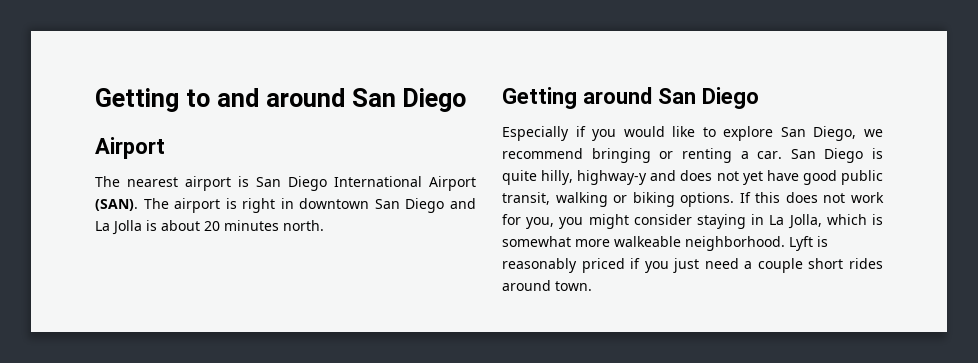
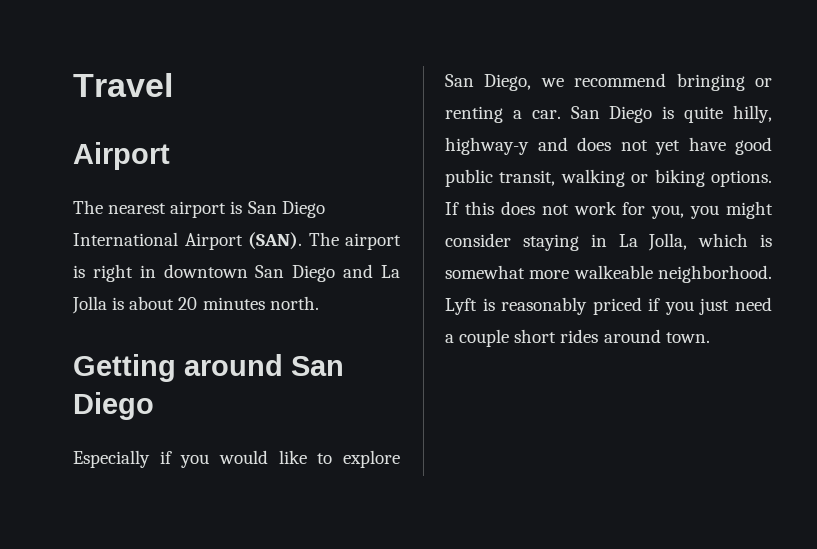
[95,88,467,112] Getting to and around San Diego -> [73,73,173,97] Travel

